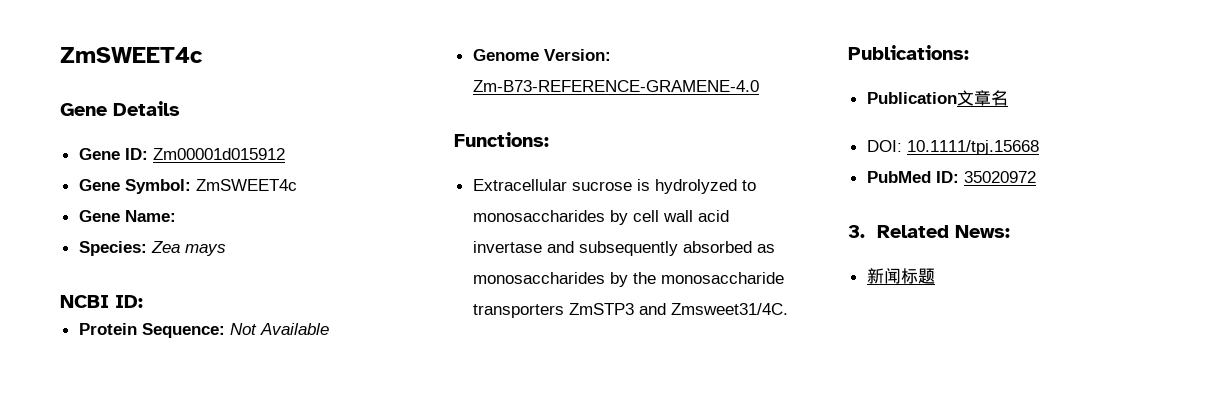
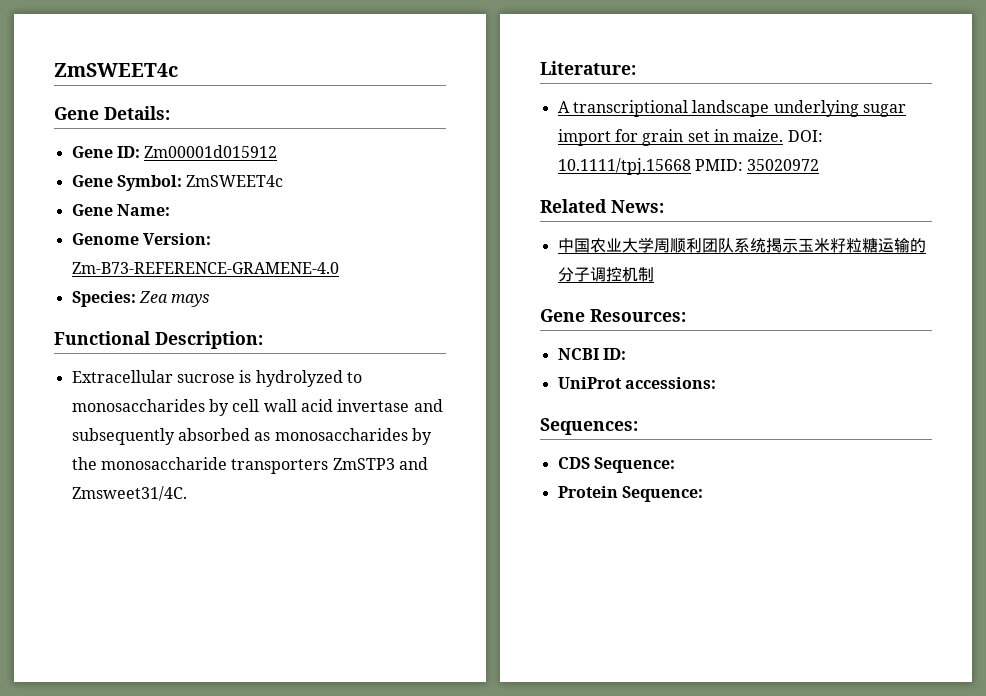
[60,47,203,63] [60,101,180,116] ZmSWEET4c // Gene Details -> [54,63,178,77] [54,106,170,120] ZmSWEET4c // Gene Details:
(176, 216) none -> [71,233,211,245] [71,262,339,274] // Genome Version: Zm-B73-REFERENCE-GRAMENE-4.0
[60,295,143,308] [78,323,329,338] [472,49,611,61] [472,80,759,92] [454,132,549,147] NCBI ID: // Protein Sequence: Not Available // Genome Version: Zm-B73-REFERENCE-GRAMENE-4.0 // Functions: -> [54,331,263,349] Functional Description:
[848,45,969,60] [866,90,1008,106] Publications: // Publication文章名 // -> [540,61,636,75] [557,100,906,117] [557,129,784,146] Literature: // A transcriptional landscape underlying sugar import for grain set in maize.
[866,171,959,183] // PubMed ID: -> [694,159,743,171] PMID:
[848,225,865,238] 3. -> (820, 165) none
[866,268,935,284] 新闻标题 -> [557,237,926,253] [557,267,654,282] [540,309,686,322] [557,348,626,360] [557,377,716,389] [540,418,638,435] [557,457,675,473] [557,486,703,502] 中国农业大学周顺利团队系统揭示玉米籽粒糖运输的分子调控机制 // Gene Resources: // NCBI ID: // UniProt accessions: // Sequences: // CDS Sequence: // Protein Sequence:

